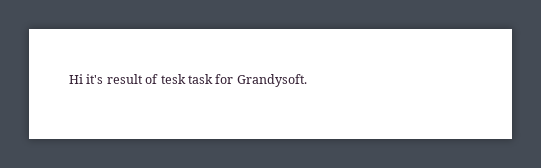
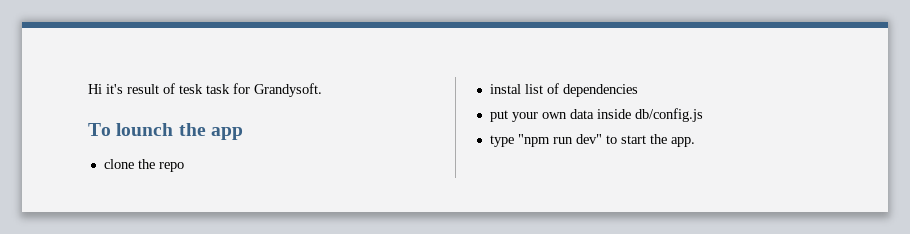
(307, 80) none -> [88,123,243,140] [103,159,184,172] [489,83,638,97] [489,108,703,122] [489,134,695,147] // To lounch the app // clone the repo // instal list of dependencies // put your own data inside db/config.js // type "npm run dev" to start the app.

